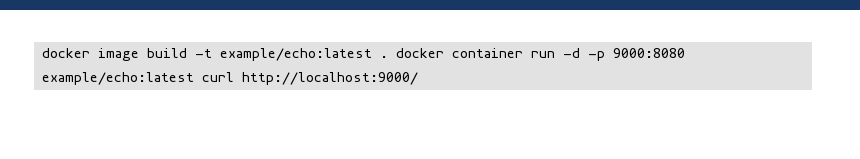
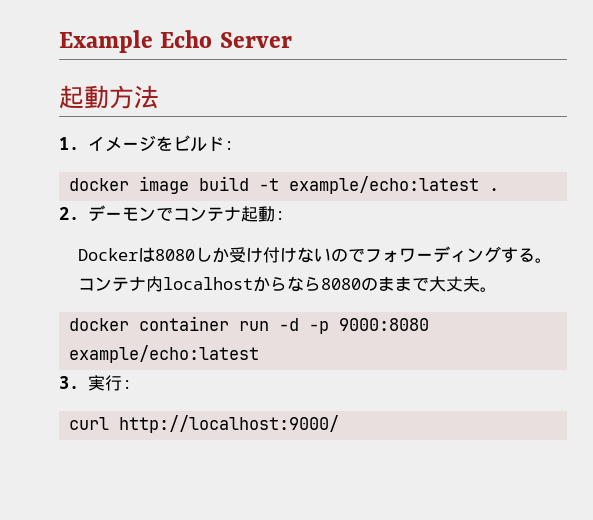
(42, 53) none -> [59,30,292,53] [59,85,159,109] [59,135,234,152] Example Echo Server // 起動方法 // 1.イメージをビルド: //
(389, 57) none -> [59,205,285,222] [78,246,553,263] [78,276,498,292] // 2.デーモンでコンテナ起動: // Dockerは8080しか受け付けないのでフォワーディングする。コンテナ内localhostからなら8080のままで大丈夫。 //
(195, 78) none -> [59,375,132,391] // 3.実行: //

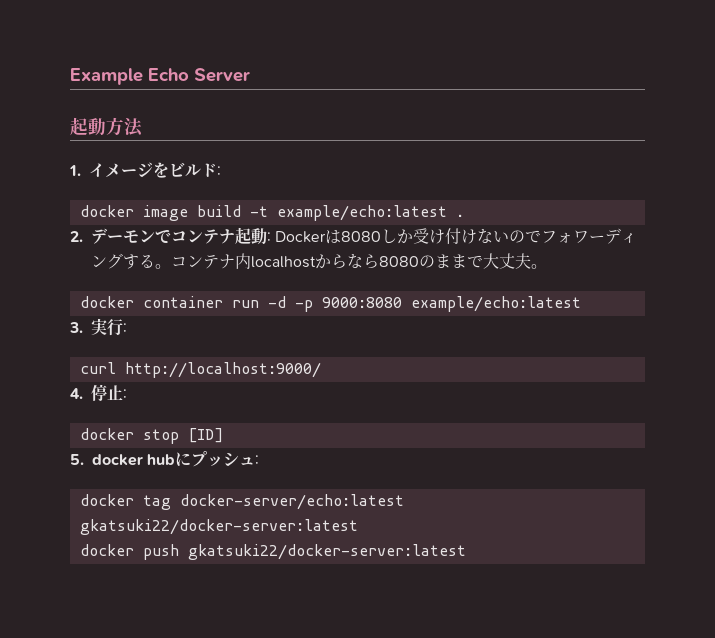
(285, 215) // -> (271, 237) none
(340, 424) none -> [70,384,127,401] [79,428,223,444] [70,451,260,467] [79,494,404,510] [79,519,358,535] [79,544,466,560] // 4.停止: // docker stop [ID] // 5. docker hubにプッシュ: // docker tag docker-server/echo:latest gkatsuki22/docker-server:latest // docker push gkatsuki22/docker-server:latest

